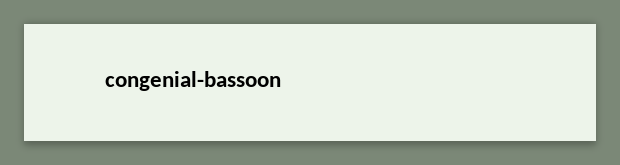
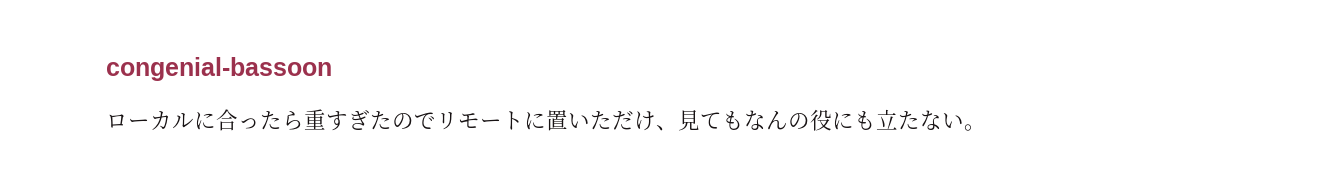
(281, 81) none -> [106,109,986,131] // ローカルに合ったら重すぎたのでリモートに置いただけ、見てもなんの役にも立たない。

